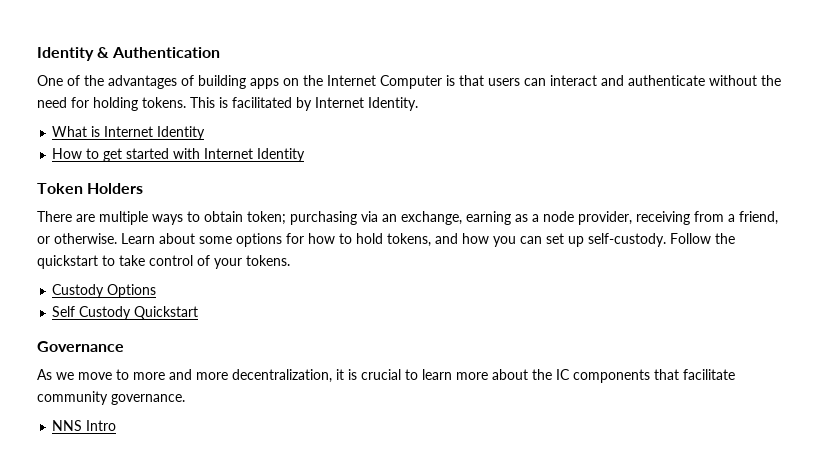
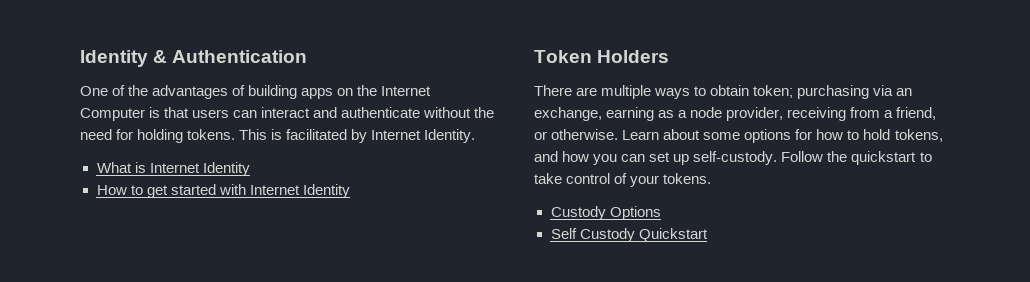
[37,341,124,352] [37,369,735,383] [37,391,185,405] [52,420,117,431] // Governance // As we move to more and more decentralization, it is crucial to learn more about the IC components that facilitate community governance. // NNS Intro -> (708, 235) none

